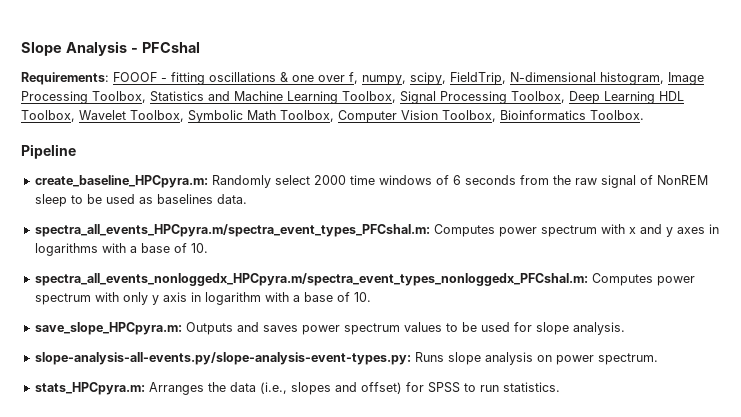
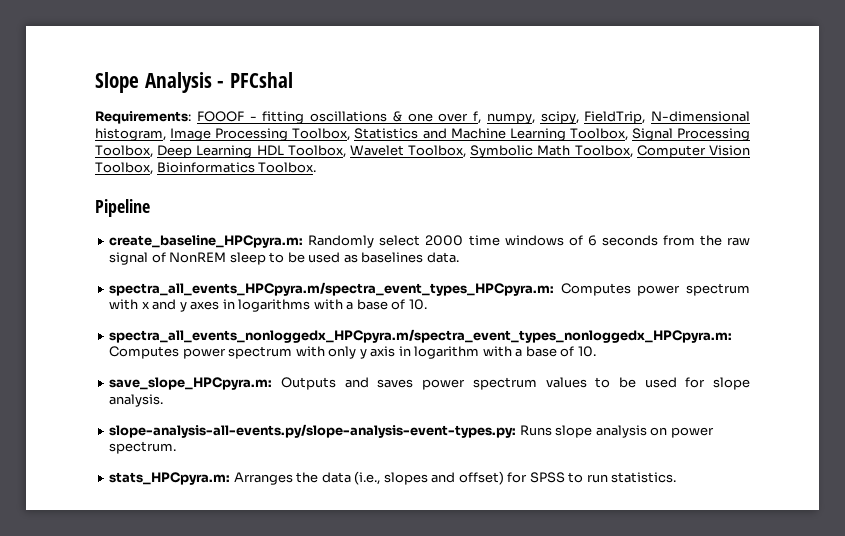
[34,224,430,237] spectra_all_events_HPCpyra.m/spectra_event_types_PFCshal.m: -> [109,282,555,296] spectra_all_events_HPCpyra.m/spectra_event_types_HPCpyra.m:
[34,273,588,286] spectra_all_events_nonloggedx_HPCpyra.m/spectra_event_types_nonloggedx_PFCshal.m: -> [109,329,733,343] spectra_all_events_nonloggedx_HPCpyra.m/spectra_event_types_nonloggedx_HPCpyra.m:

